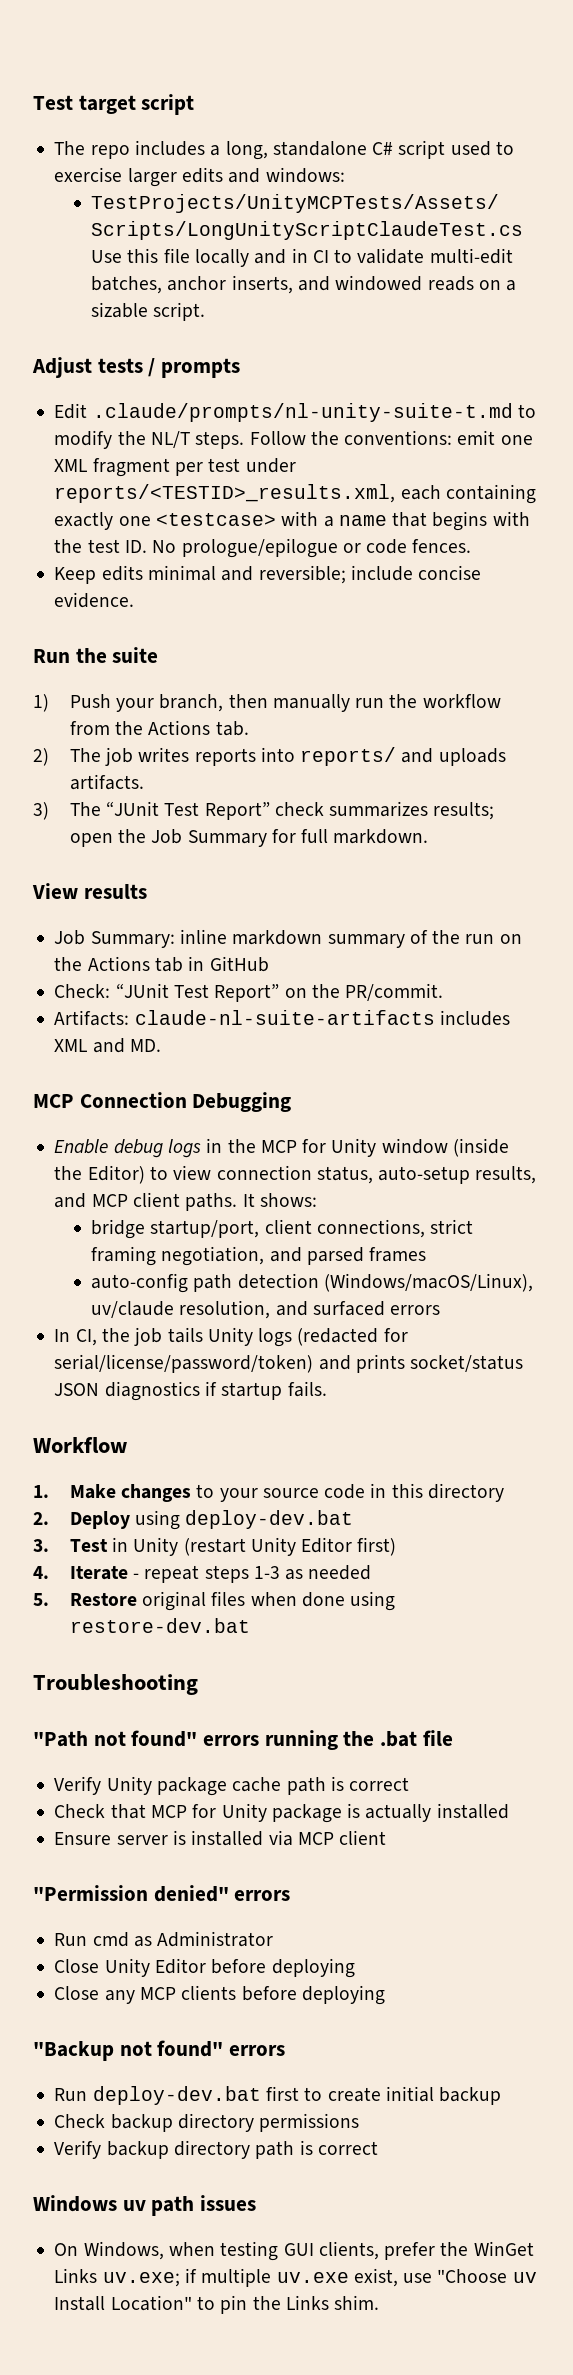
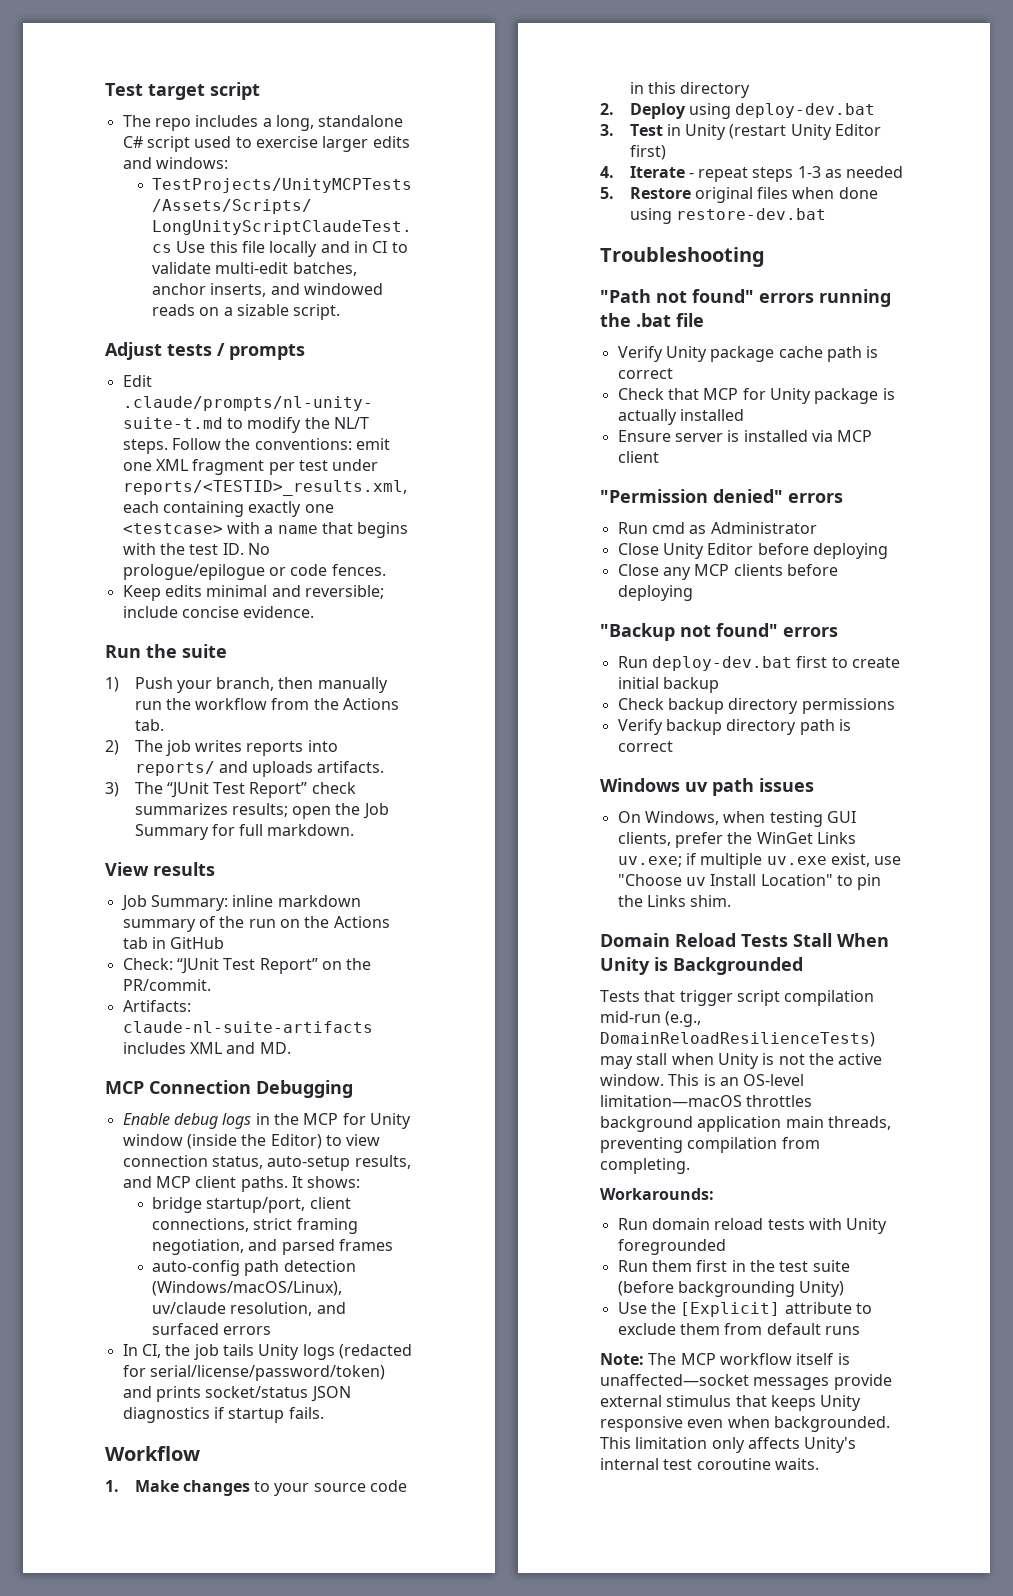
(380, 2302) none -> [600,933,889,947] [600,957,803,975] [600,990,875,1006] [600,1011,702,1027] [600,1032,875,1047] [600,1053,883,1069] [600,1074,805,1086] [600,1095,813,1107] [600,1116,891,1132] [600,1137,820,1153] [600,1158,690,1174] [600,1188,714,1200] [617,1218,888,1234] [617,1239,726,1255] [617,1260,850,1272] [617,1281,845,1297] [617,1302,872,1317] [617,1323,860,1335] [600,1353,850,1365] [600,1374,892,1390] [600,1395,862,1411] [600,1416,890,1432] [600,1437,857,1453] [600,1458,819,1470] // Domain Reload Tests Stall When Unity is Backgrounded // Tests that trigger script compilation mid-run (e.g., DomainReloadResilienceTests) may stall when Unity is not the active window. This is an OS-level limitation—macOS throttles background application main threads, preventing compilation from completing. // Workarounds: // Run domain reload tests with Unity foregrounded // Run them first in the test suite (before backgrounding Unity) // Use the [Explicit] attribute to exclude them from default runs // Note: The MCP workflow itself is unaffected—socket messages provide external stimulus that keeps Unity responsive even when backgrounded. This limitation only affects Unity's internal test coroutine waits.

